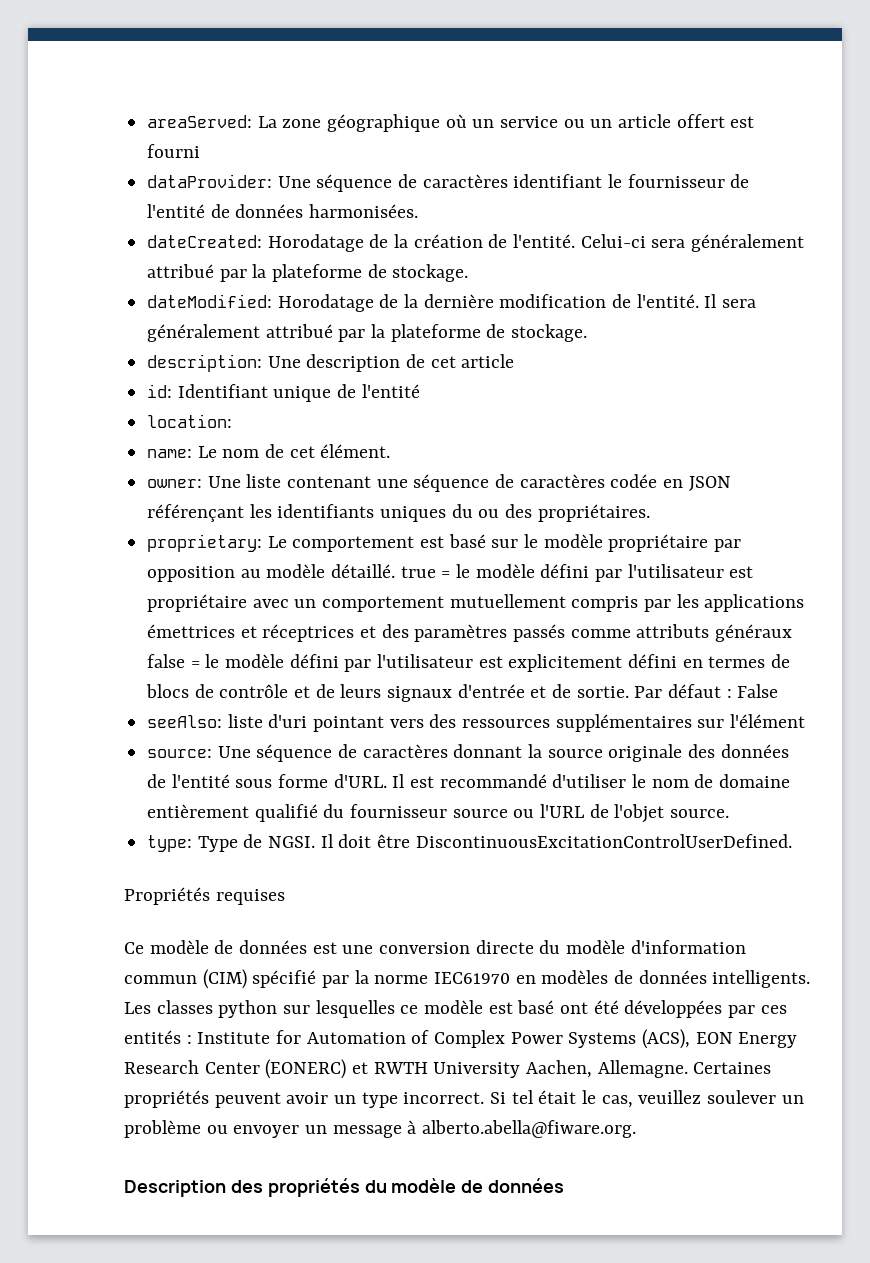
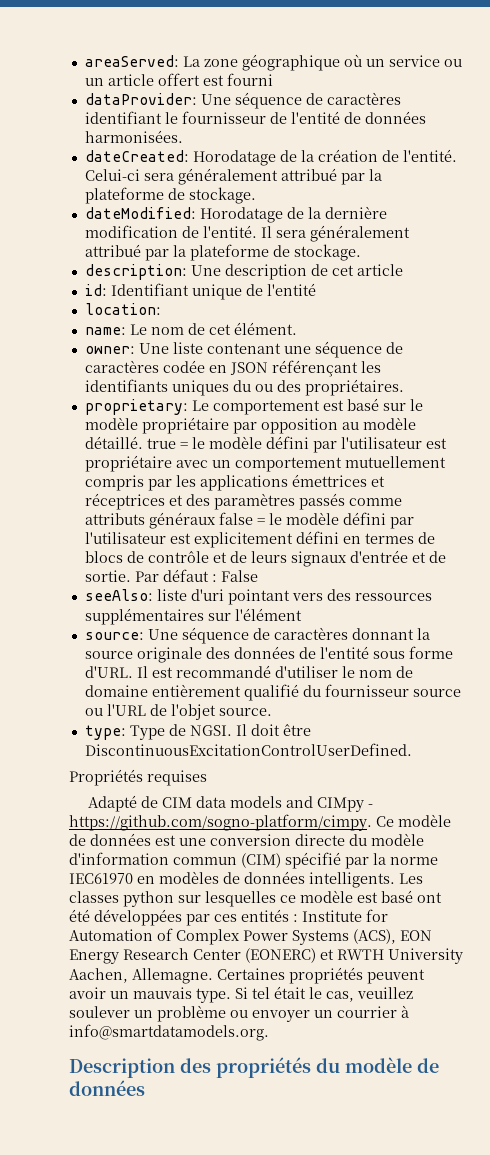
(285, 897) none -> [87,795,373,812] [69,814,372,831] Adapté de CIM data models and CIMpy - https://github.com/sogno-platform/cimpy.
[361,1092,485,1108] type incorrect. -> [133,987,231,1003] mauvais type.
[332,1120,637,1138] message à alberto.abella@fiware.org. -> [337,1005,409,1018] [69,1024,269,1041] courrier à info@smartdatamodels.org.

